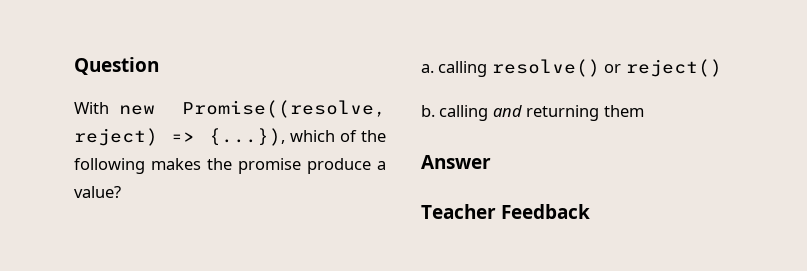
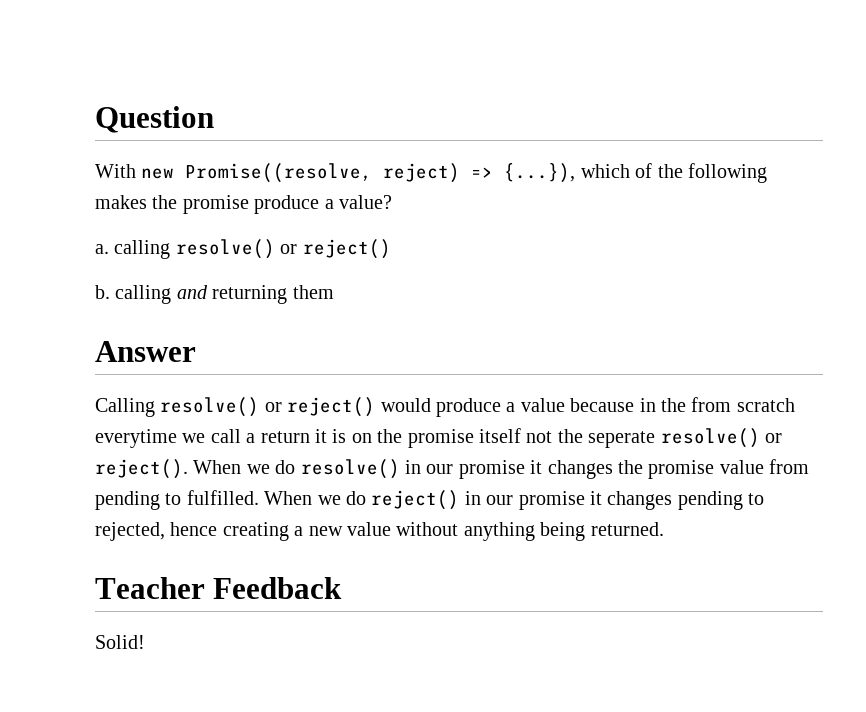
(491, 162) none -> [95,397,795,417] [95,428,782,448] [95,459,810,479] [95,490,765,510] [95,522,664,541] // Calling resolve() or reject() would produce a value because in the from scratch everytime we call a return it is on the promise itself not the seperate resolve() or reject(). When we do resolve() in our promise it changes the promise value from pending to fulfilled. When we do reject() in our promise it changes pending to rejected, hence creating a new value without anything being returned.
(591, 211) none -> [95,635,145,649] // Solid!

